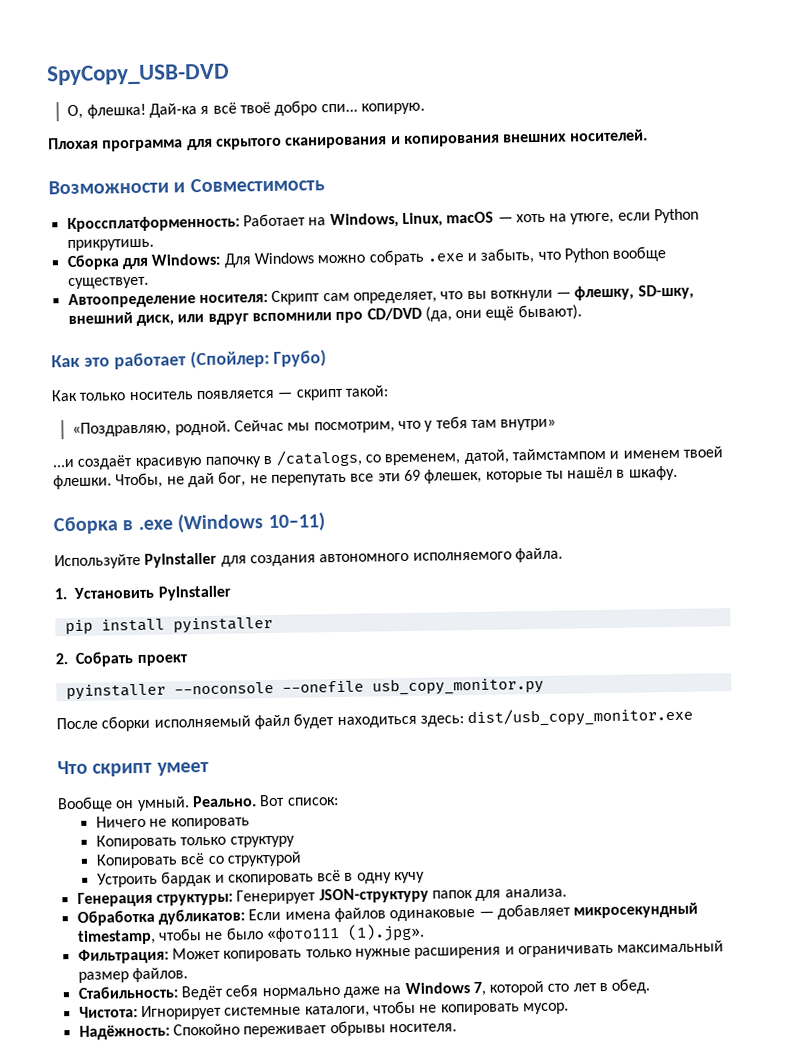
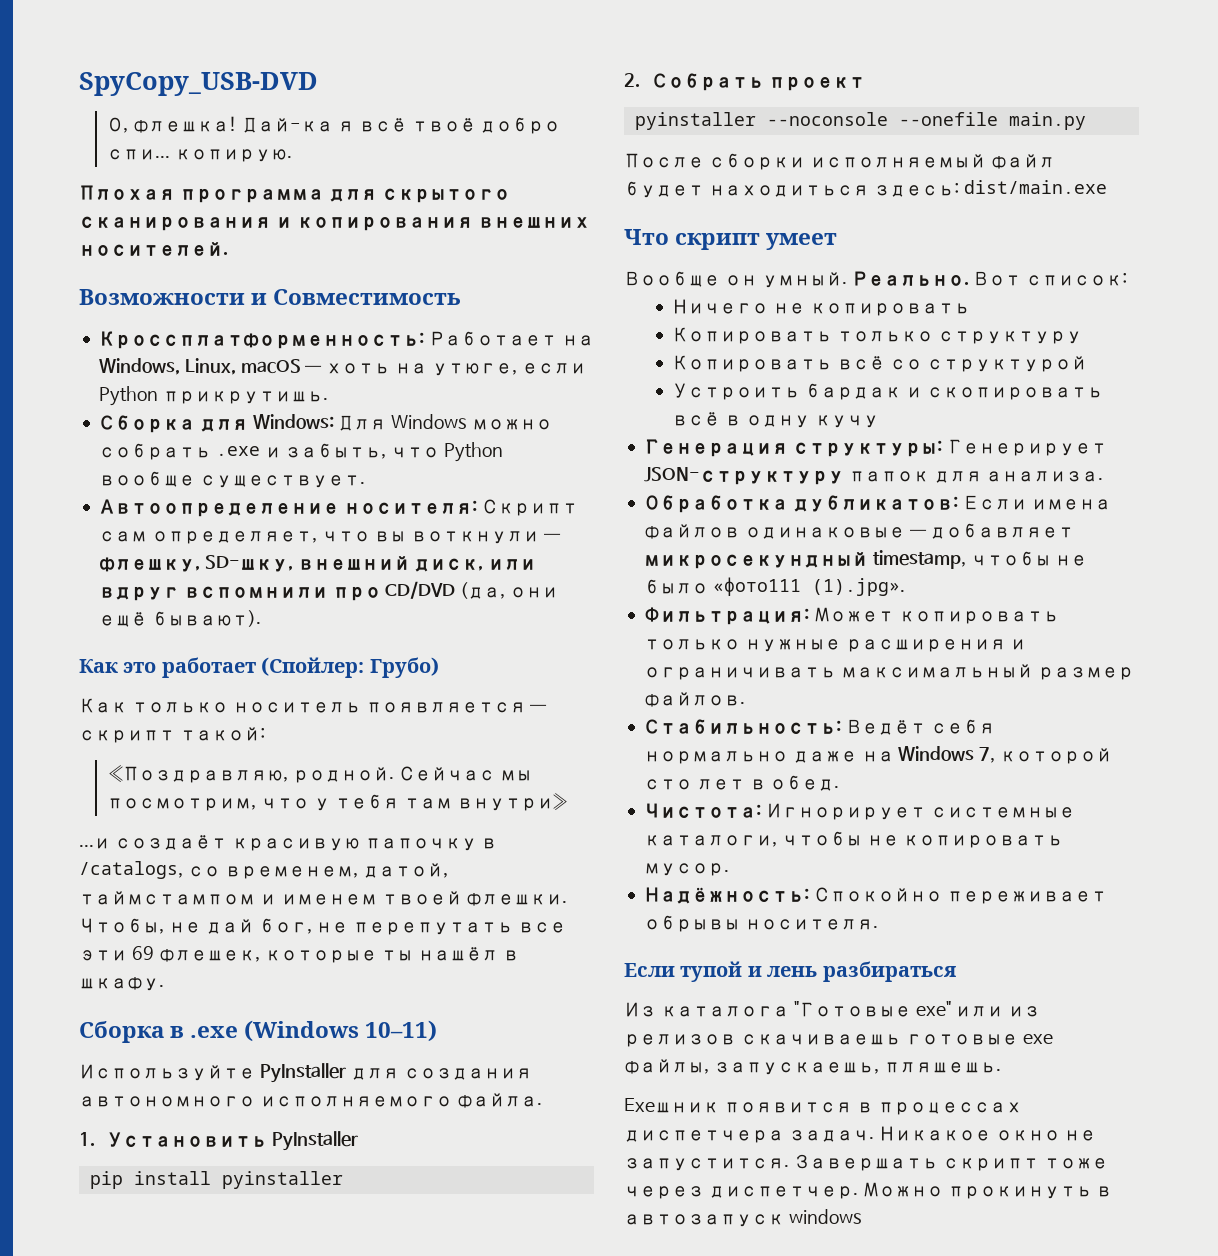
[371,676,544,696] usb_copy_monitor.py -> [1008,112,1086,130] main.py
[467,706,694,728] dist/usb_copy_monitor.exe -> [963,180,1107,194] dist/main.exe
(457, 1028) none -> [624,961,956,982] [624,1001,1041,1017] [624,1034,1053,1047] [624,1059,1001,1075] [624,1098,1022,1115] [624,1126,1097,1143] [624,1154,1108,1171] [624,1182,1113,1199] [624,1209,862,1227] // Если тупой и лень разбираться // Из каталога "Готовые exe" или из релизов скачиваешь готовые exe файлы, запускаешь, пляшешь. // Exeшник появится в процессах диспетчера задач. Никакое окно не запустится. Завершать скрипт тоже через диспетчер. Можно прокинуть в автозапуск windows

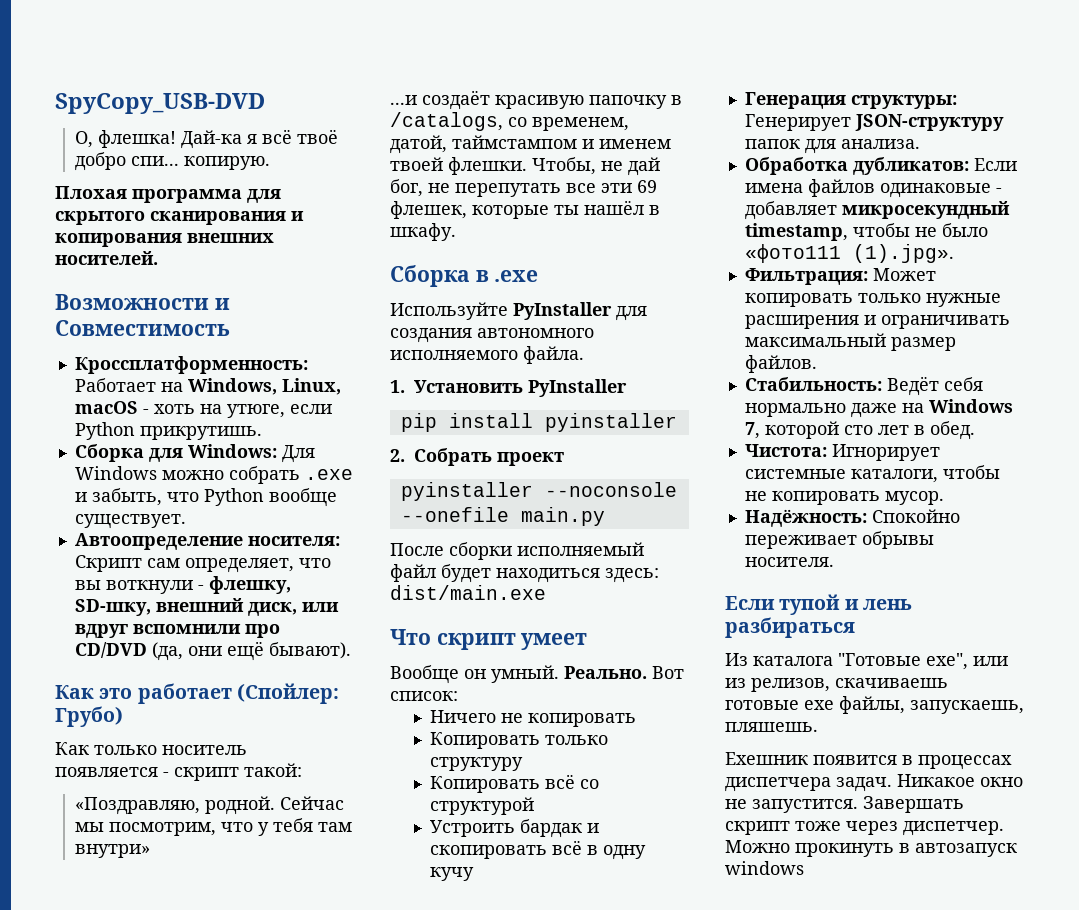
[305,365,323,372] — -> [142,409,149,414] -
[544,533,562,540] — -> [197,585,204,590] -
[530,704,548,711] — -> [163,772,169,777] -
[244,1020,438,1042] (Windows 10–11) -> (539, 276) none
[909,529,927,536] — -> [995,188,1002,193] -
[915,1001,951,1016] exe" -> [926,653,968,670] exe",
[624,1034,736,1047] релизов -> [751,678,830,692] релизов,

